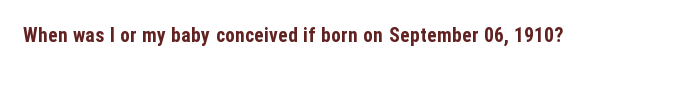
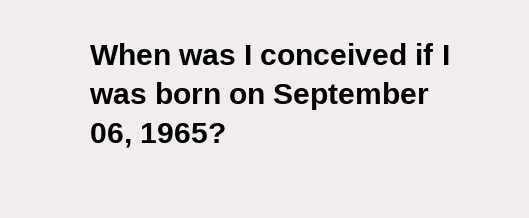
[119,27,316,46] or my baby conceived if -> [260,43,450,65] [89,88,147,104] conceived if I was
[514,27,564,42] 1910? -> [140,123,227,143] 1965?

